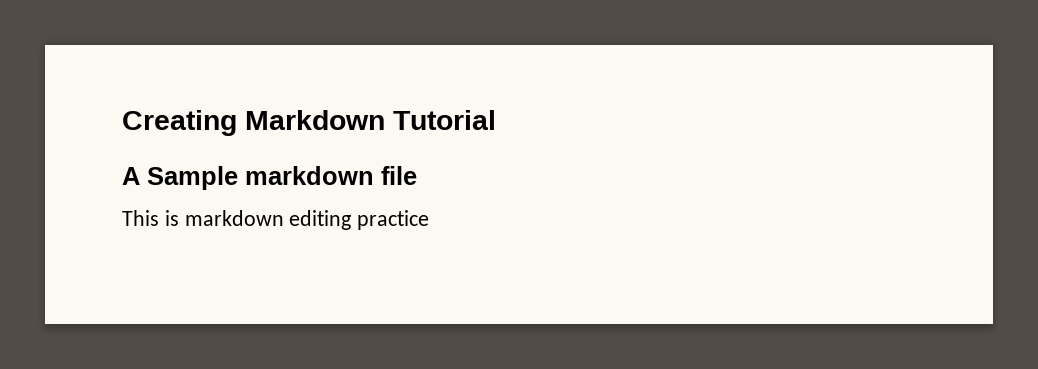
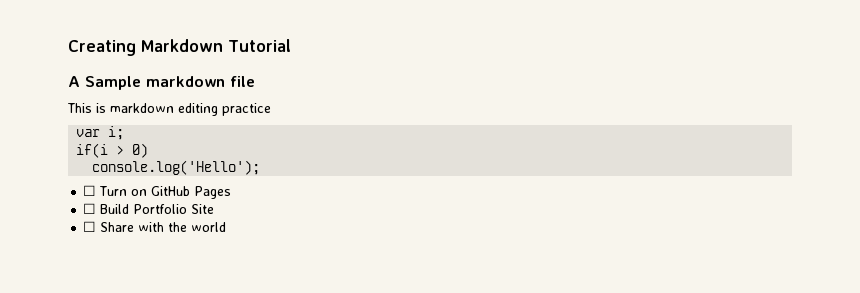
(430, 220) none -> [76,126,125,140] [76,143,149,158] [92,160,261,175] [83,185,232,199] [83,203,215,214] [83,221,227,232] // var i; // if(i > 0) // console.log('Hello'); // ☐ Turn on GitHub Pages // ☐ Build Portfolio Site // ☐ Share with the world

